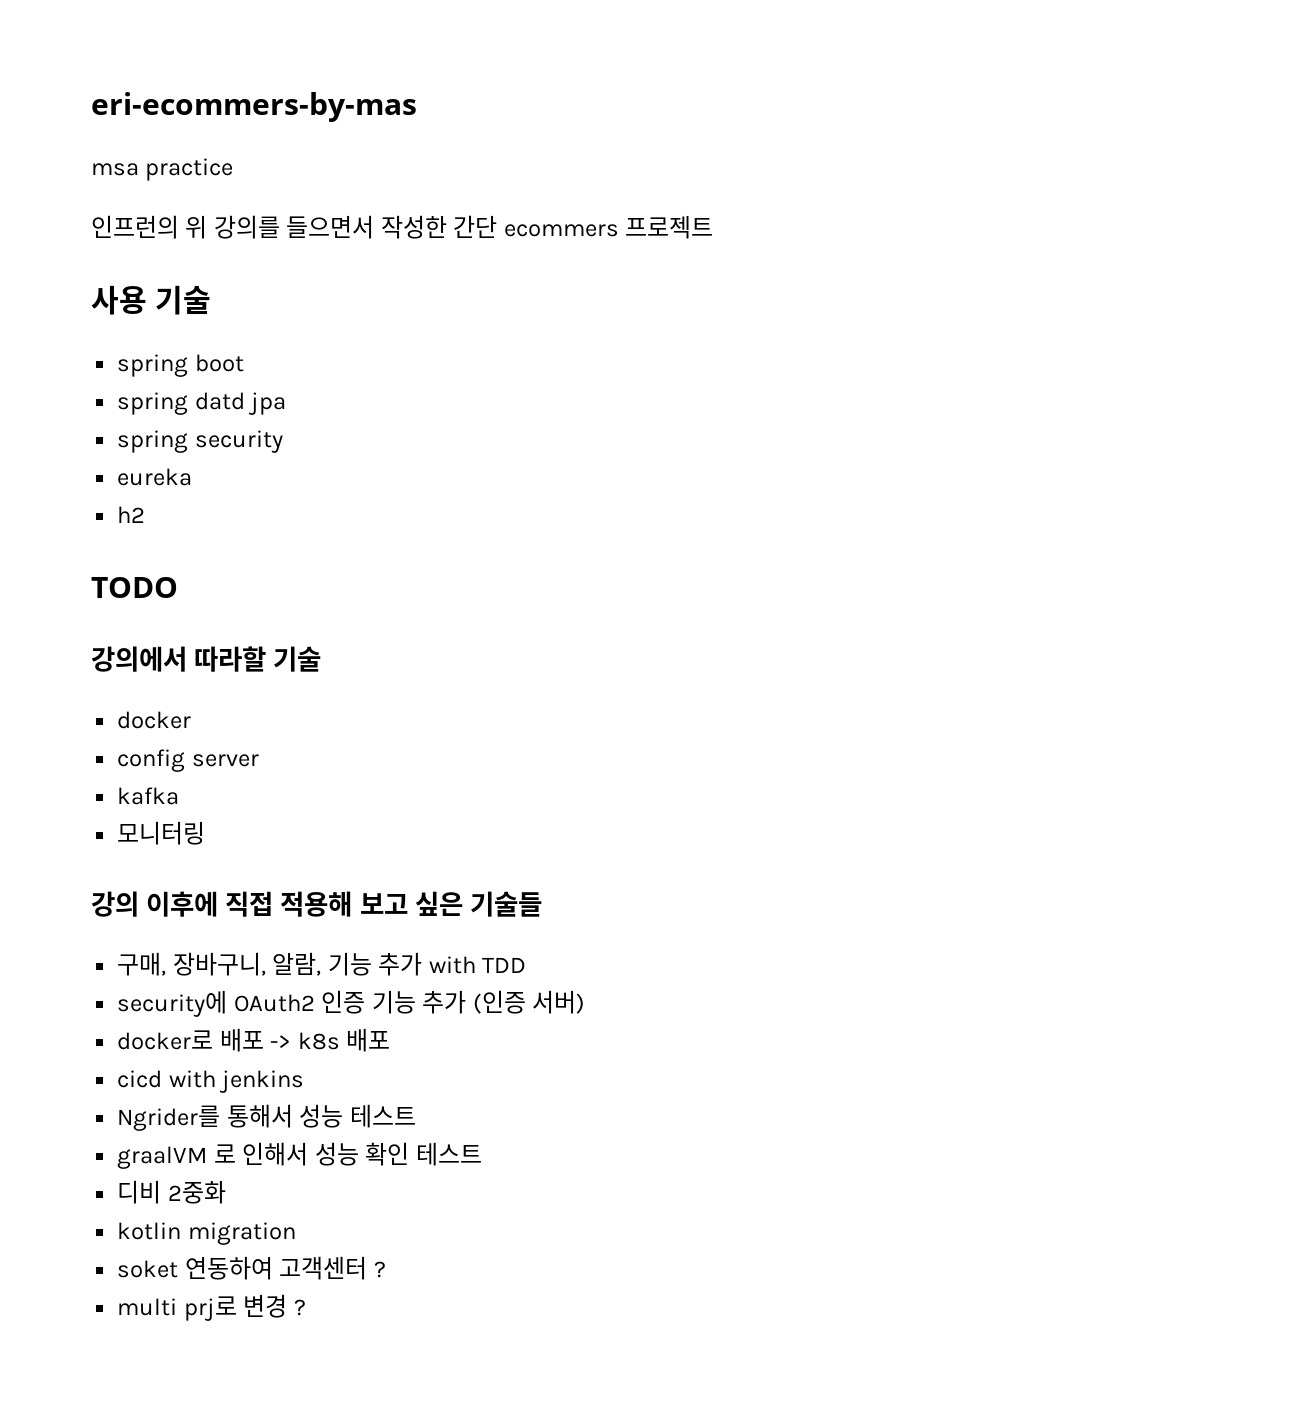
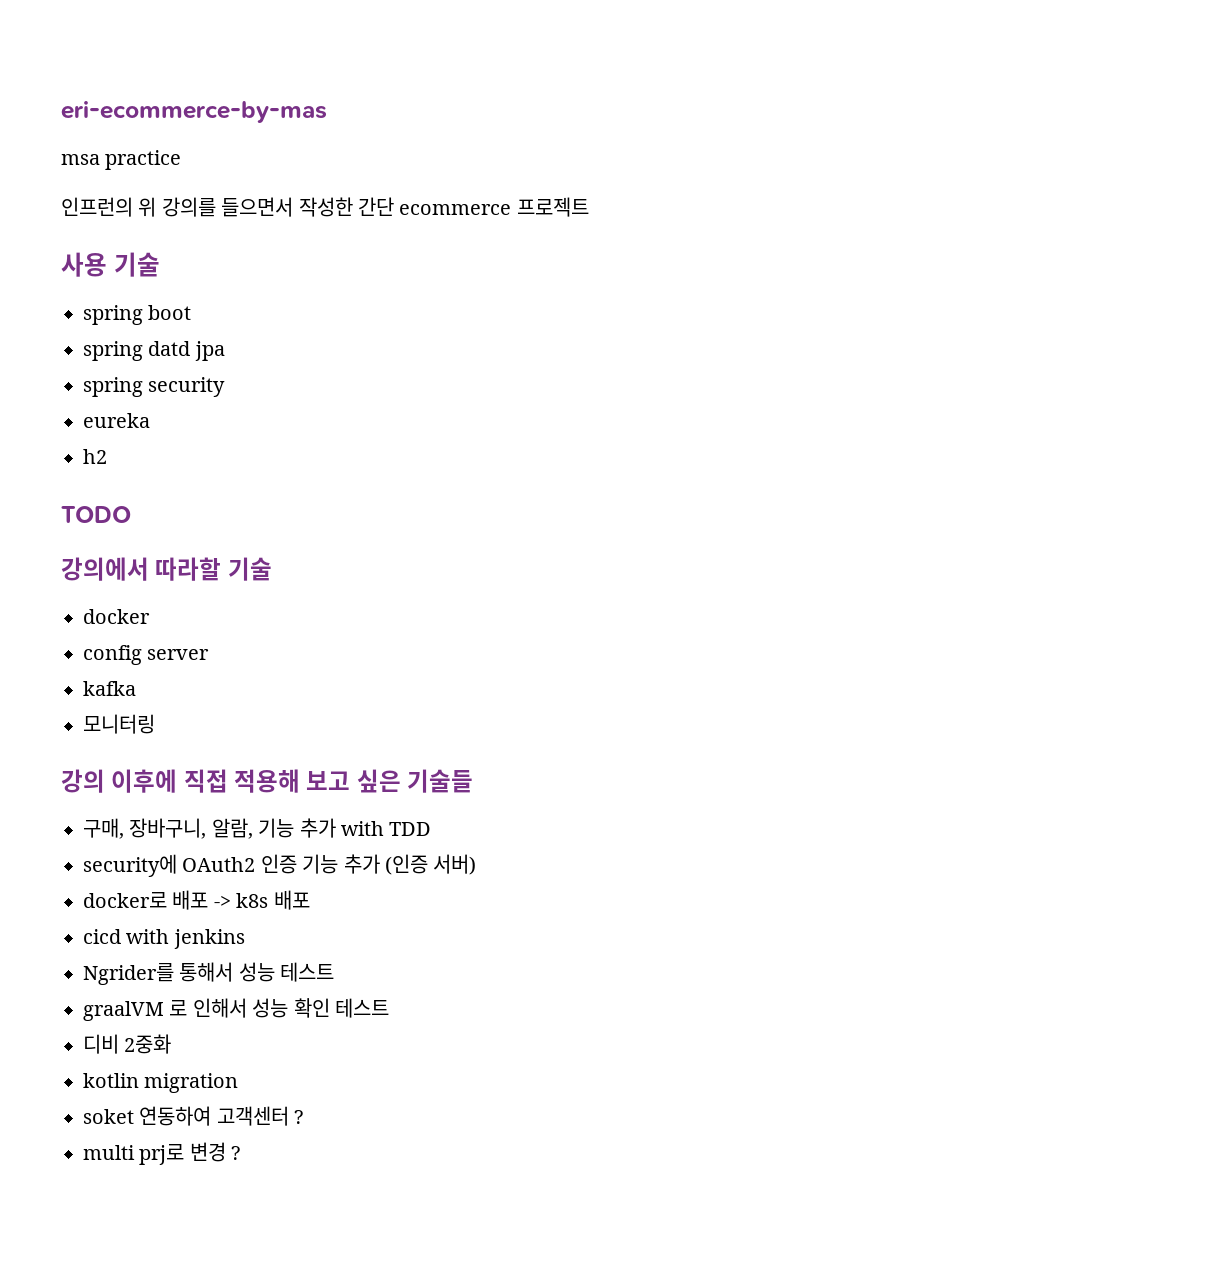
[91,92,417,122] eri-ecommers-by-mas -> [61,101,327,123] eri-ecommerce-by-mas
[503,224,619,237] ecommers -> [399,204,512,215] ecommerce

